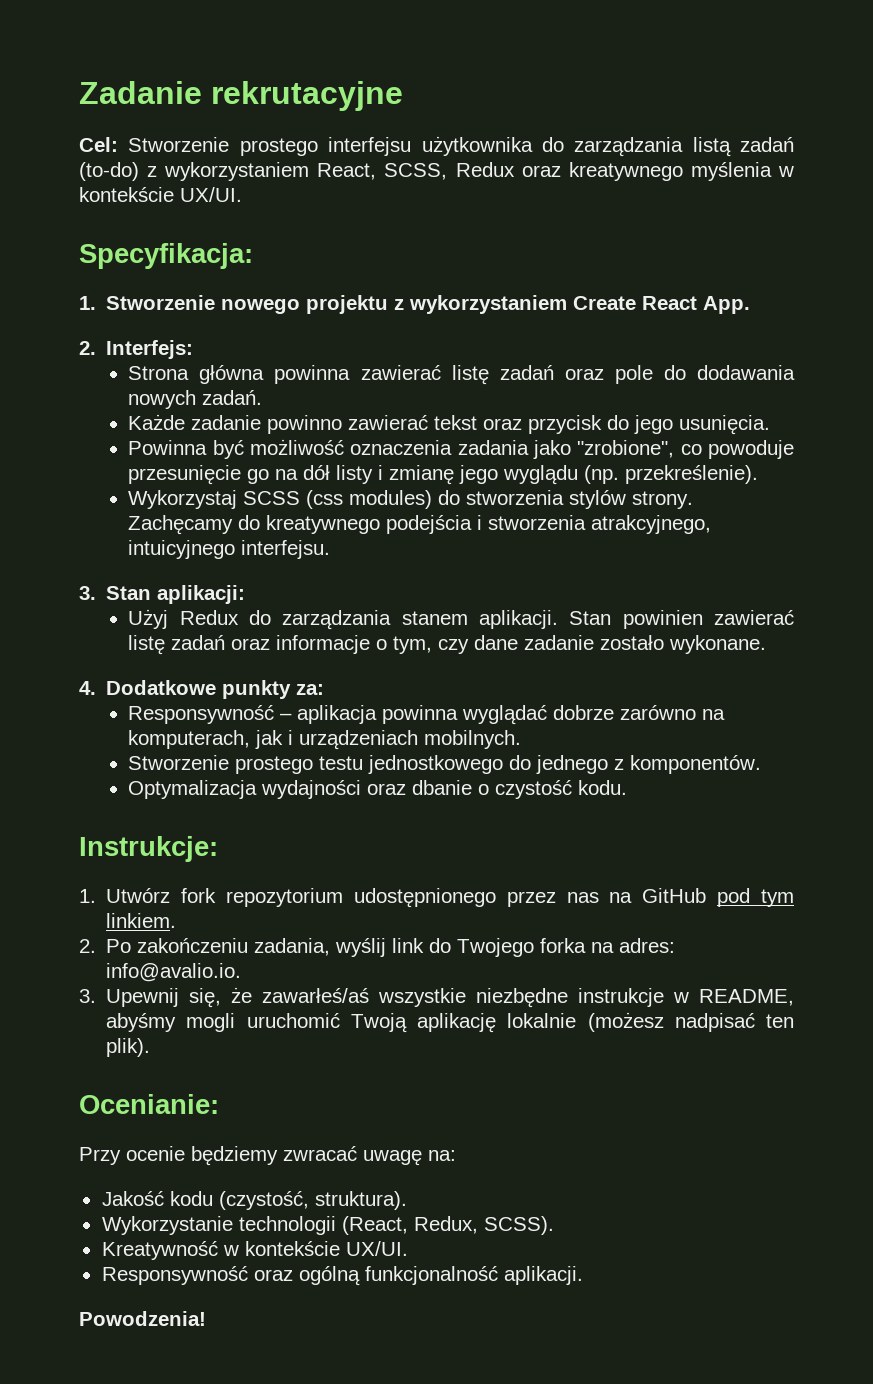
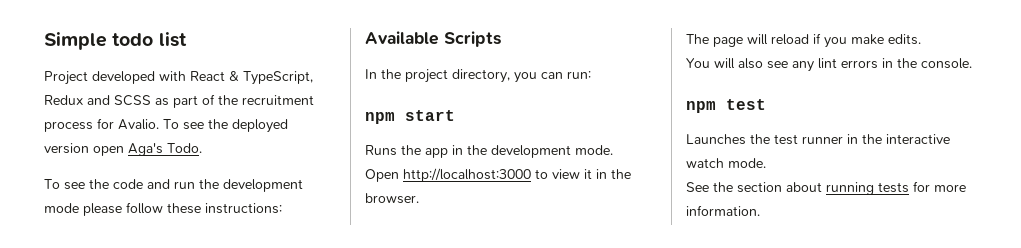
[79,81,403,111] [79,136,794,157] [79,162,794,181] [79,187,242,202] [79,243,253,269] [79,295,751,314] [79,340,194,359] [128,365,795,385] [128,390,263,409] [128,414,771,435] [128,439,794,459] [128,465,759,485] [128,490,694,509] [128,515,712,535] [128,540,331,559] [79,585,246,604] [128,609,794,630] [128,635,767,655] [79,680,325,699] [128,705,726,725] [128,730,522,750] [128,755,762,774] [128,780,628,799] [79,836,218,862] [79,888,794,908] [106,913,177,928] [79,938,676,957] [106,963,242,982] [79,987,794,1008] [106,1012,794,1033] [106,1038,151,1057] [79,1094,219,1114] [79,1146,456,1166] [101,1191,407,1210] [101,1216,554,1235] [101,1241,408,1260] [101,1266,583,1286] [79,1311,206,1326] Zadanie rekrutacyjne // Cel: Stworzenie prostego interfejsu użytkownika do zarządzania listą zadań (to-do) z wykorzystaniem React, SCSS, Redux oraz kreatywnego myślenia w kontekście UX/UI. // Specyfikacja: // 1. Stworzenie nowego projektu z wykorzystaniem Create React App. // 2. Interfejs: // Strona główna powinna zawierać listę zadań oraz pole do dodawania nowych zadań. // Każde zadanie powinno zawierać tekst oraz przycisk do jego usunięcia. // Powinna być możliwość oznaczenia zadania jako "zrobione", co powoduje przesunięcie go na dół listy i zmianę jego wyglądu (np. przekreślenie). // Wykorzystaj SCSS (css modules) do stworzenia stylów strony. Zachęcamy do kreatywnego podejścia i stworzenia atrakcyjnego, intuicyjnego interfejsu. // 3. Stan aplikacji: // Użyj Redux do zarządzania stanem aplikacji. Stan powinien zawierać listę zadań oraz informacje o tym, czy dane zadanie zostało wykonane. // 4. Dodatkowe punkty za: // Responsywność – aplikacja powinna wyglądać dobrze zarówno na komputerach, jak i urządzeniach mobilnych. // Stworzenie prostego testu jednostkowego do jednego z komponentów. // Optymalizacja wydajności oraz dbanie o czystość kodu. // Instrukcje: // 1. Utwórz fork repozytorium udostępnionego przez nas na GitHub pod tym linkiem. // 2. Po zakończeniu zadania, wyślij link do Twojego forka na adres: info@avalio.io. // 3. Upewnij się, że zawarłeś/aś wszystkie niezbędne instrukcje w README, abyśmy mogli uruchomić Twoją aplikację lokalnie (możesz nadpisać ten plik). // Ocenianie: // Przy ocenie będziemy zwracać uwagę na: // Jakość kodu (czystość, struktura). // Wykorzystanie technologii (React, Redux, SCSS). // Kreatywność w kontekście UX/UI. // Responsywność oraz ogólną funkcjonalność aplikacji. // Powodzenia! -> [44,32,187,50] [44,71,313,85] [44,94,314,108] [44,118,288,133] [44,143,202,156] [44,179,303,192] [44,202,282,216] [365,31,501,47] [365,69,591,83] [365,110,455,124] [365,145,613,158] [365,168,631,182] [365,193,419,204] [686,33,921,48] [686,58,972,72] [686,99,766,113] [686,134,950,145] [686,158,766,168] [686,181,966,195] [686,205,760,216] Simple todo list // Project developed with React & TypeScript, Redux and SCSS as part of the recruitment process for Avalio. To see the deployed version open Aga's Todo. // To see the code and run the development mode please follow these instructions: // Available Scripts // In the project directory, you can run: // npm start // Runs the app in the development mode. // Open http://localhost:3000 to view it in the browser. // The page will reload if you make edits. // You will also see any lint errors in the console. // npm test // Launches the test runner in the interactive watch mode. // See the section about running tests for more information.

